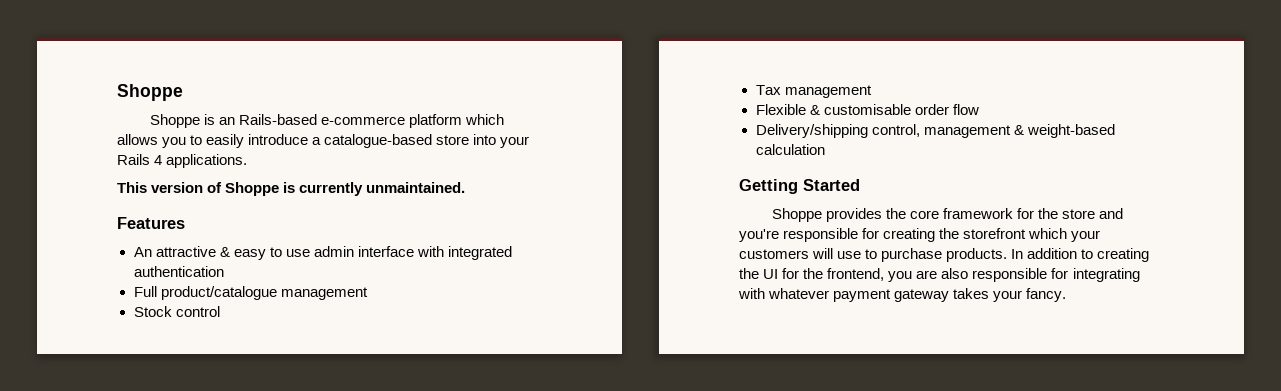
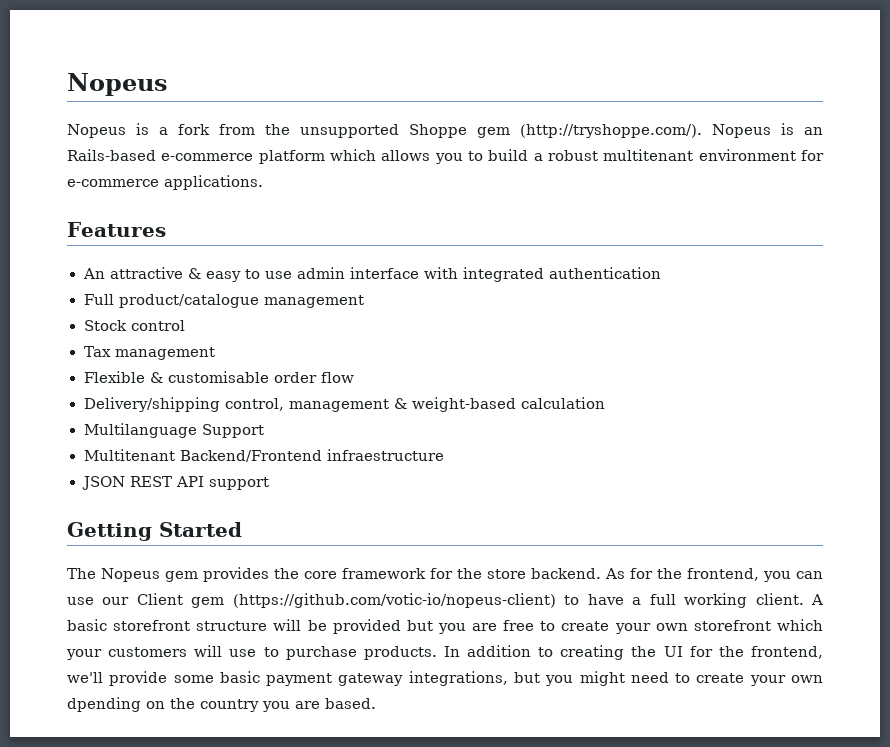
[117,84,183,101] [149,114,200,128] Shoppe // Shoppe -> [67,73,168,96] [67,123,771,138] Nopeus // Nopeus is a fork from the unsupported Shoppe gem (http://tryshoppe.com/). Nopeus
[206,134,530,148] [117,154,248,168] [117,182,466,196] easily introduce a catalogue-based store into your Rails 4 applications. // This version of Shoppe is currently unmaintained. -> [488,149,824,161] [67,175,263,190] build a robust multitenant environment for e-commerce applications.
(825, 149) none -> [83,423,264,438] [83,449,444,462] [81,476,269,490] // Multilanguage Support // Multitenant Backend/Frontend infraestructure // JSON REST API support
[771,208,822,222] Shoppe -> [67,568,198,582] The Nopeus gem
[1098,208,1123,219] [739,228,960,242] and you're responsible for creating the -> [531,568,823,582] [67,593,824,608] [67,619,688,634] backend. As for the frontend, you can use our Client gem (https://github.com/votic-io/nopeus-client) to have a full working client. A basic storefront structure will be provided but you are free to create your own
[888,268,1140,282] [738,288,1067,302] you are also responsible for integrating with whatever payment gateway takes your fancy. -> [67,671,824,686] [67,697,376,712] we'll provide some basic payment gateway integrations, but you might need to create your own dpending on the country you are based.

